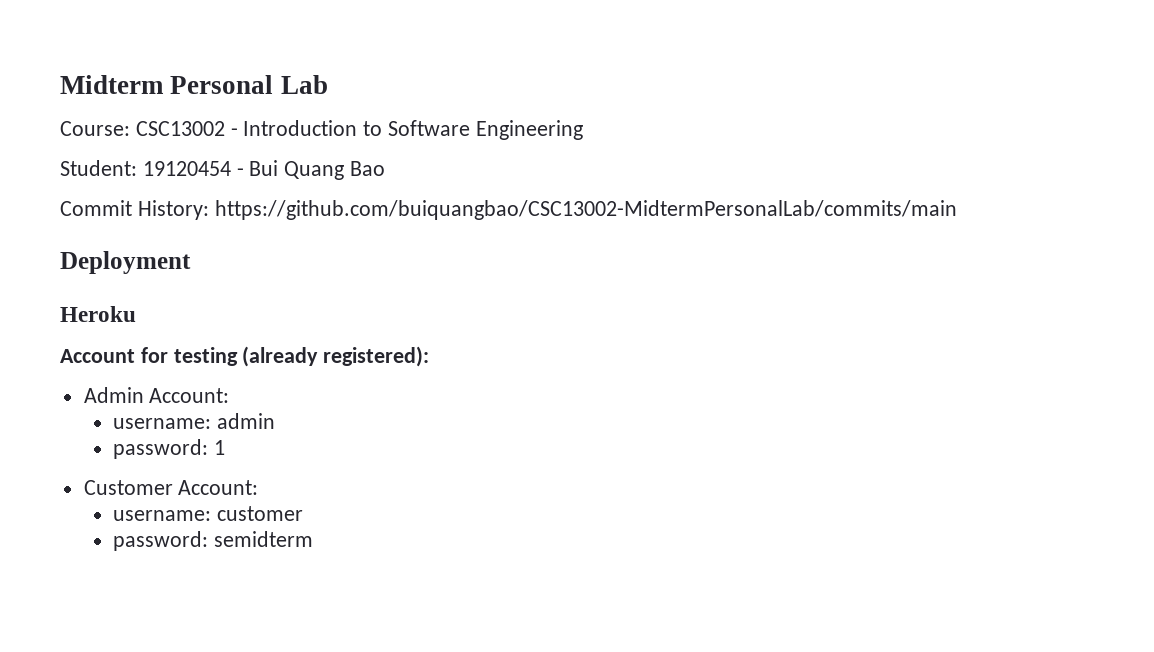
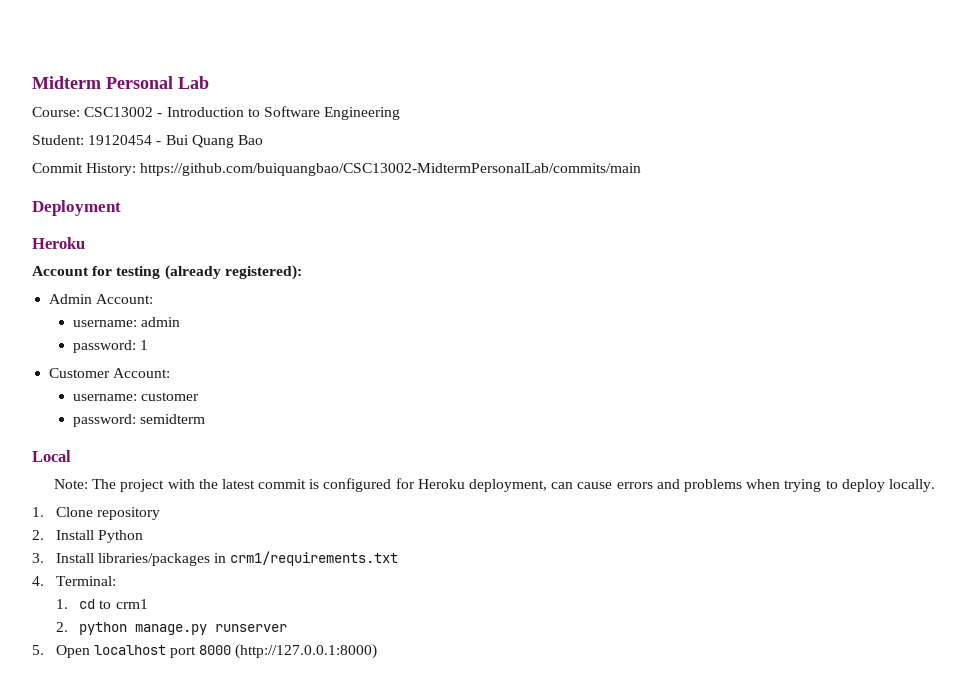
(314, 539) none -> [32,450,71,462] [53,478,935,492] [32,507,160,520] [32,530,143,543] [32,551,399,566] [32,576,116,586] [55,599,148,609] [55,622,288,635] [32,644,378,659] // Local // Note: The project with the latest commit is configured for Heroku deployment, can cause errors and problems when trying to deploy locally. // 1. Clone repository // 2. Install Python // 3. Install libraries/packages in crm1/requirements.txt // 4. Terminal: // 1. cd to crm1 // 2. python manage.py runserver // 5. Open localhost port 8000 (http://127.0.0.1:8000)

